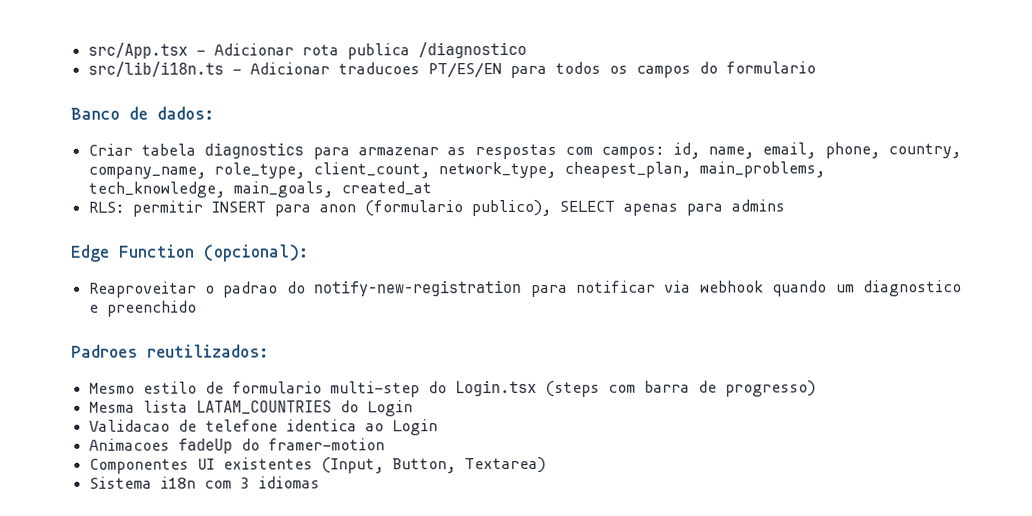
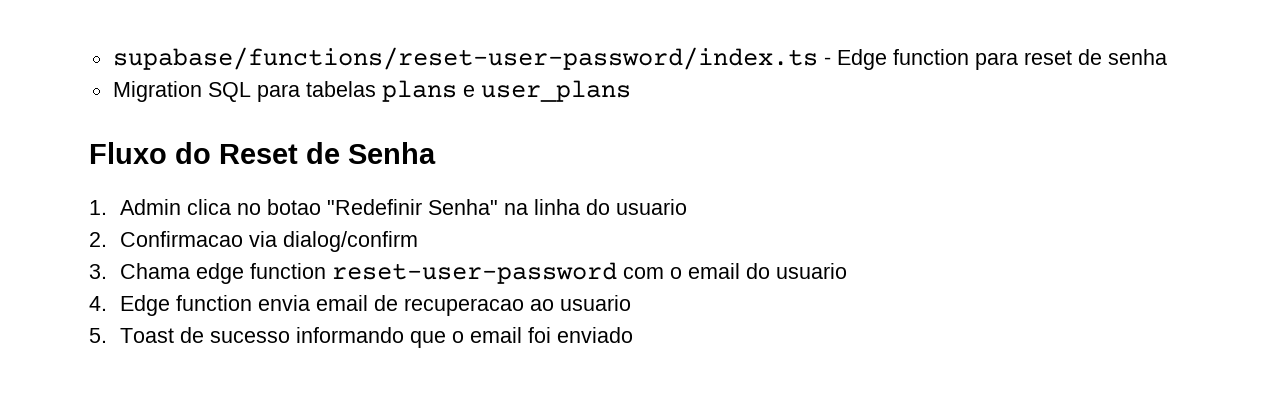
[87,41,527,60] [87,61,816,79] [70,106,214,120] [87,142,961,160] [87,161,825,179] [87,181,432,198] [87,199,785,217] [70,244,309,262] [88,279,962,298] [88,300,197,317] [71,344,269,358] [88,379,816,398] [88,400,413,417] [88,419,438,436] [88,438,385,454] [88,456,546,474] [88,476,320,489] src/App.tsx - Adicionar rota publica /diagnostico // src/lib/i18n.ts - Adicionar traducoes PT/ES/EN para todos os campos do formulario // Banco de dados: // Criar tabela diagnostics para armazenar as respostas com campos: id, name, email, phone, country, company_name, role_type, client_count, network_type, cheapest_plan, main_problems, tech_knowledge, main_goals, created_at // RLS: permitir INSERT para anon (formulario publico), SELECT apenas para admins // Edge Function (opcional): // Reaproveitar o padrao do notify-new-registration para notificar via webhook quando um diagnostico e preenchido // Padroes reutilizados: // Mesmo estilo de formulario multi-step do Login.tsx (steps com barra de progresso) // Mesma lista LATAM_COUNTRIES do Login // Validacao de telefone identica ao Login // Animacoes fadeUp do framer-motion // Componentes UI existentes (Input, Button, Textarea) // Sistema i18n com 3 idiomas -> [112,47,1167,70] [112,80,631,102] [89,142,436,164] [89,199,687,215] [89,231,418,252] [89,262,847,284] [89,295,631,316] [89,327,633,348] supabase/functions/reset-user-password/index.ts - Edge function para reset de senha // Migration SQL para tabelas plans e user_plans // Fluxo do Reset de Senha // 1. Admin clica no botao "Redefinir Senha" na linha do usuario // 2. Confirmacao via dialog/confirm // 3. Chama edge function reset-user-password com o email do usuario // 4. Edge function envia email de recuperacao ao usuario // 5. Toast de sucesso informando que o email foi enviado

